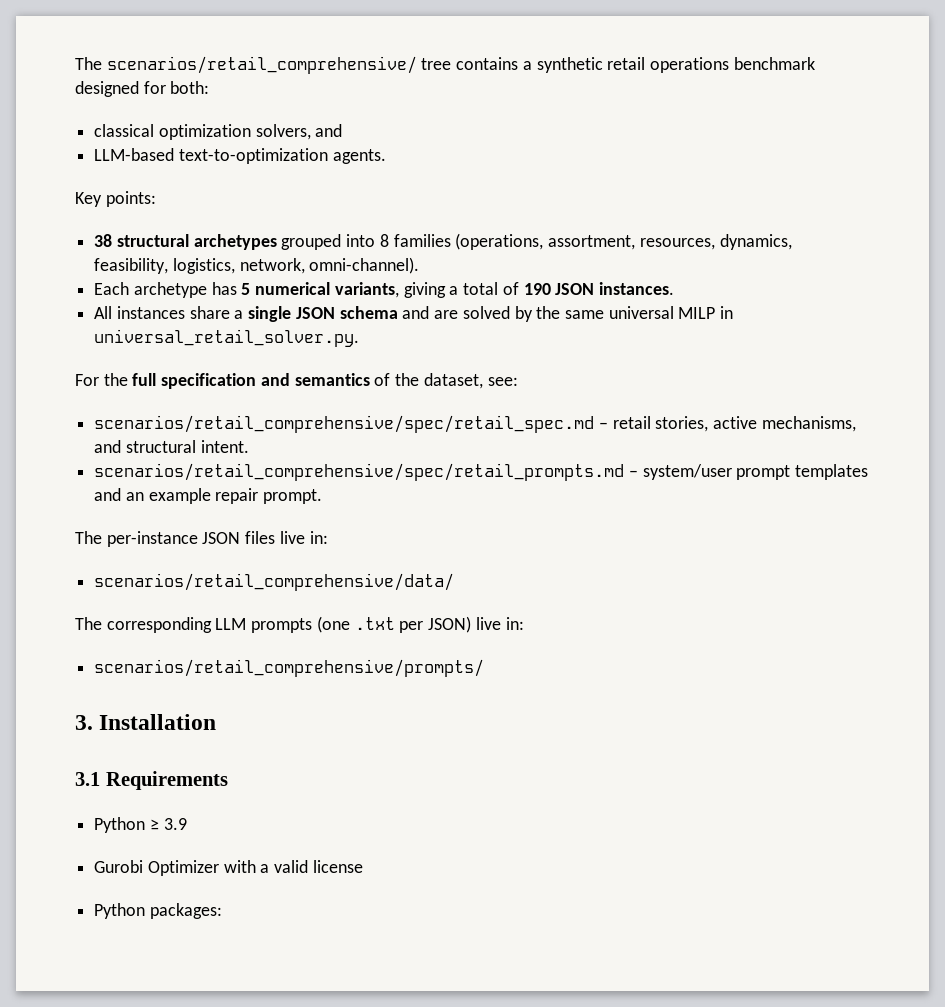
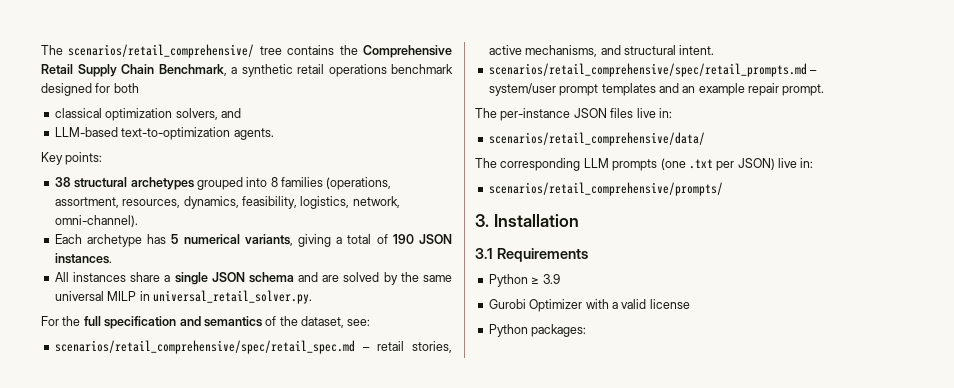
(519, 63) none -> [339,45,452,58] [41,64,227,77] the Comprehensive Retail Supply Chain Benchmark,
[170,81,210,94] both: -> [113,83,139,93] both

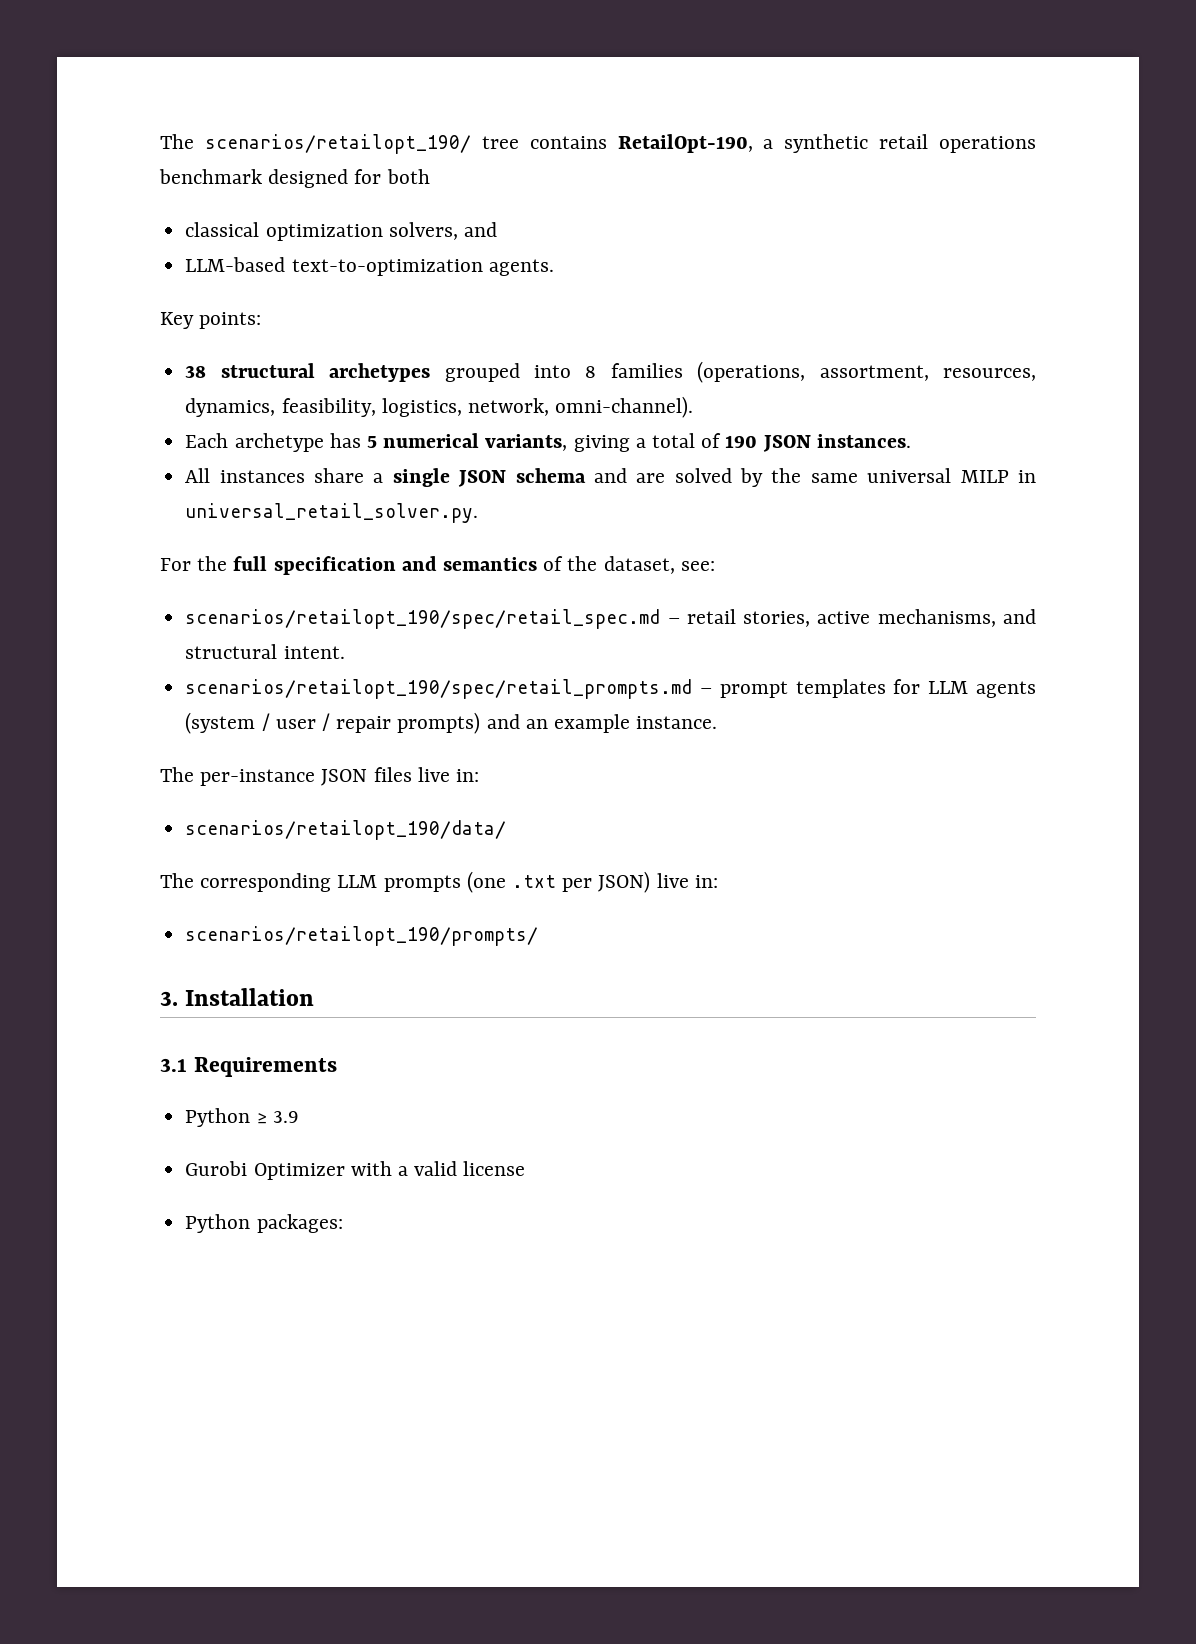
[41,44,255,58] The scenarios/retail_comprehensive/ -> [160,134,471,154] The scenarios/retailopt_190/
[339,45,452,58] [41,64,227,77] the Comprehensive Retail Supply Chain Benchmark, -> [617,134,753,153] RetailOpt-190,
[54,340,355,354] scenarios/retail_comprehensive/spec/retail_spec.md -> [185,609,661,629] scenarios/retailopt_190/spec/retail_spec.md
[488,63,818,77] [488,83,656,96] scenarios/retail_comprehensive/spec/retail_prompts.md – system/user prompt templates -> [185,679,1036,699] [185,712,481,734] scenarios/retailopt_190/spec/retail_prompts.md – prompt templates for LLM agents (system / user / repair prompts)
[748,83,825,96] repair prompt. -> [636,716,718,729] instance.
[488,132,705,146] scenarios/retail_comprehensive/data/ -> [185,820,507,840] scenarios/retailopt_190/data/
[488,182,723,196] scenarios/retail_comprehensive/prompts/ -> [185,926,539,946] scenarios/retailopt_190/prompts/

